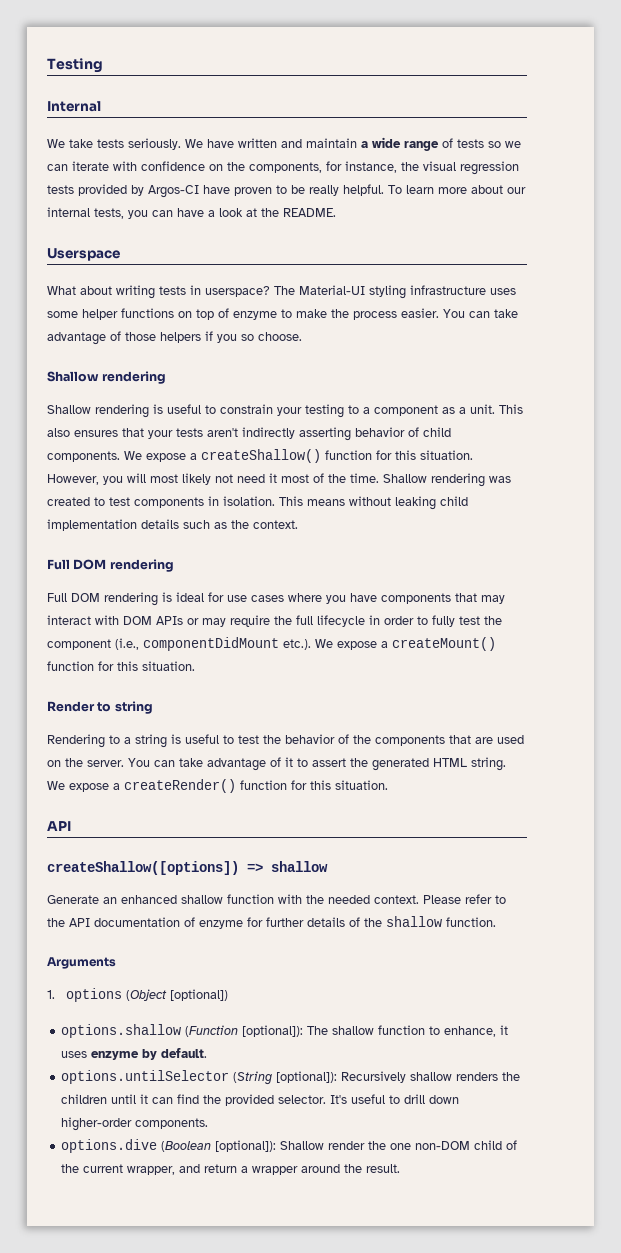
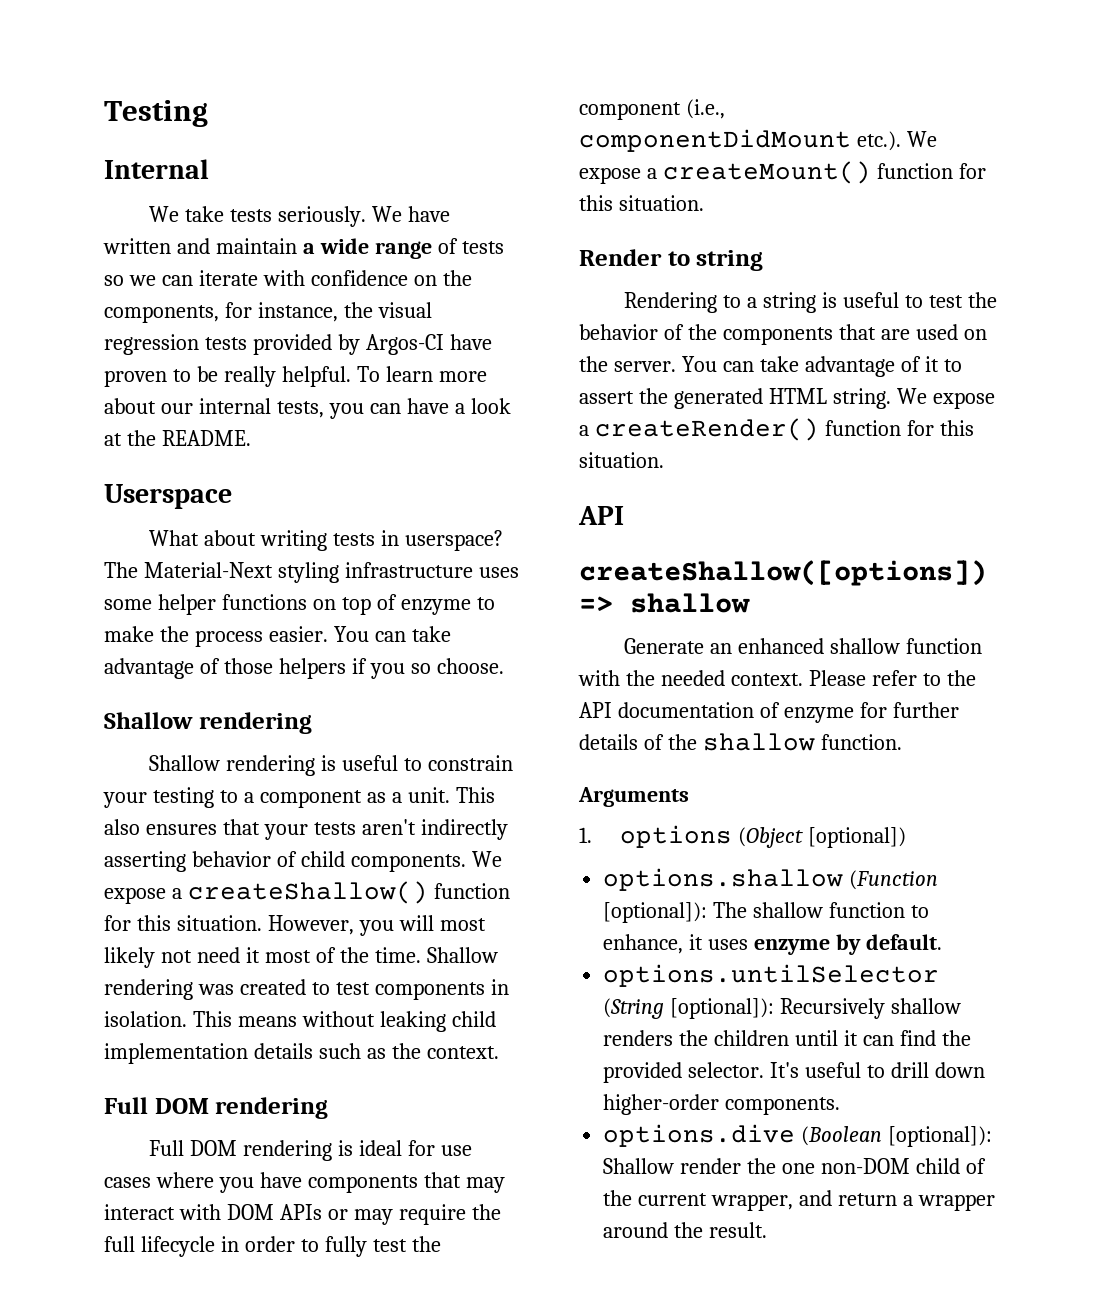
[299,285,365,295] Material-UI -> [143,562,273,578] Material-Next

